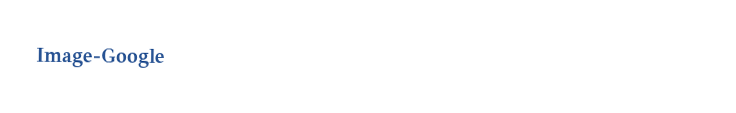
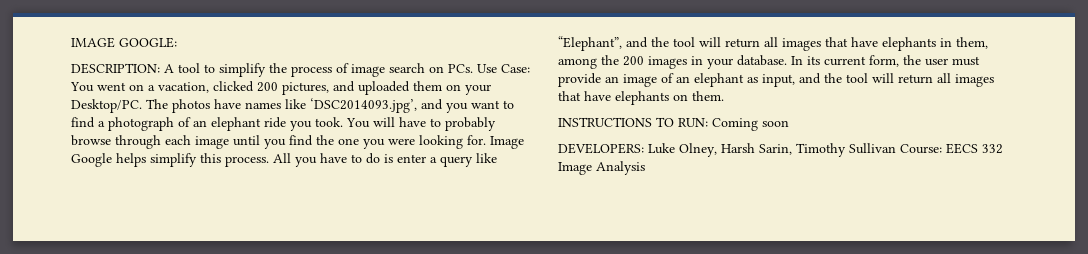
[35,46,166,69] Image-Google -> [71,37,177,48] [71,63,530,77] [70,81,491,95] [71,98,514,113] [71,117,496,131] [71,135,524,149] [71,153,497,167] [558,36,988,51] [558,55,980,69] [558,73,994,87] [558,91,724,105] [558,117,789,131] [558,143,1003,157] [558,161,645,175] IMAGE GOOGLE: // DESCRIPTION: A tool to simplify the process of image search on PCs. Use Case: You went on a vacation, clicked 200 pictures, and uploaded them on your Desktop/PC. The photos have names like ‘DSC2014093.jpg’, and you want to find a photograph of an elephant ride you took. You will have to probably browse through each image until you find the one you were looking for. Image Google helps simplify this process. All you have to do is enter a query like “Elephant”, and the tool will return all images that have elephants in them, among the 200 images in your database. In its current form, the user must provide an image of an elephant as input, and the tool will return all images that have elephants on them. // INSTRUCTIONS TO RUN: Coming soon // DEVELOPERS: Luke Olney, Harsh Sarin, Timothy Sullivan Course: EECS 332 Image Analysis

